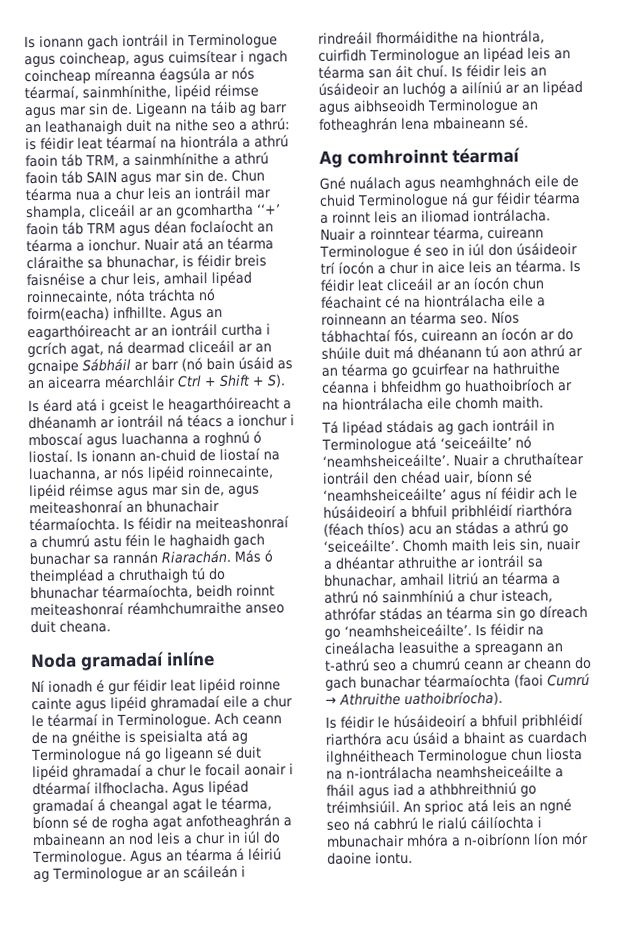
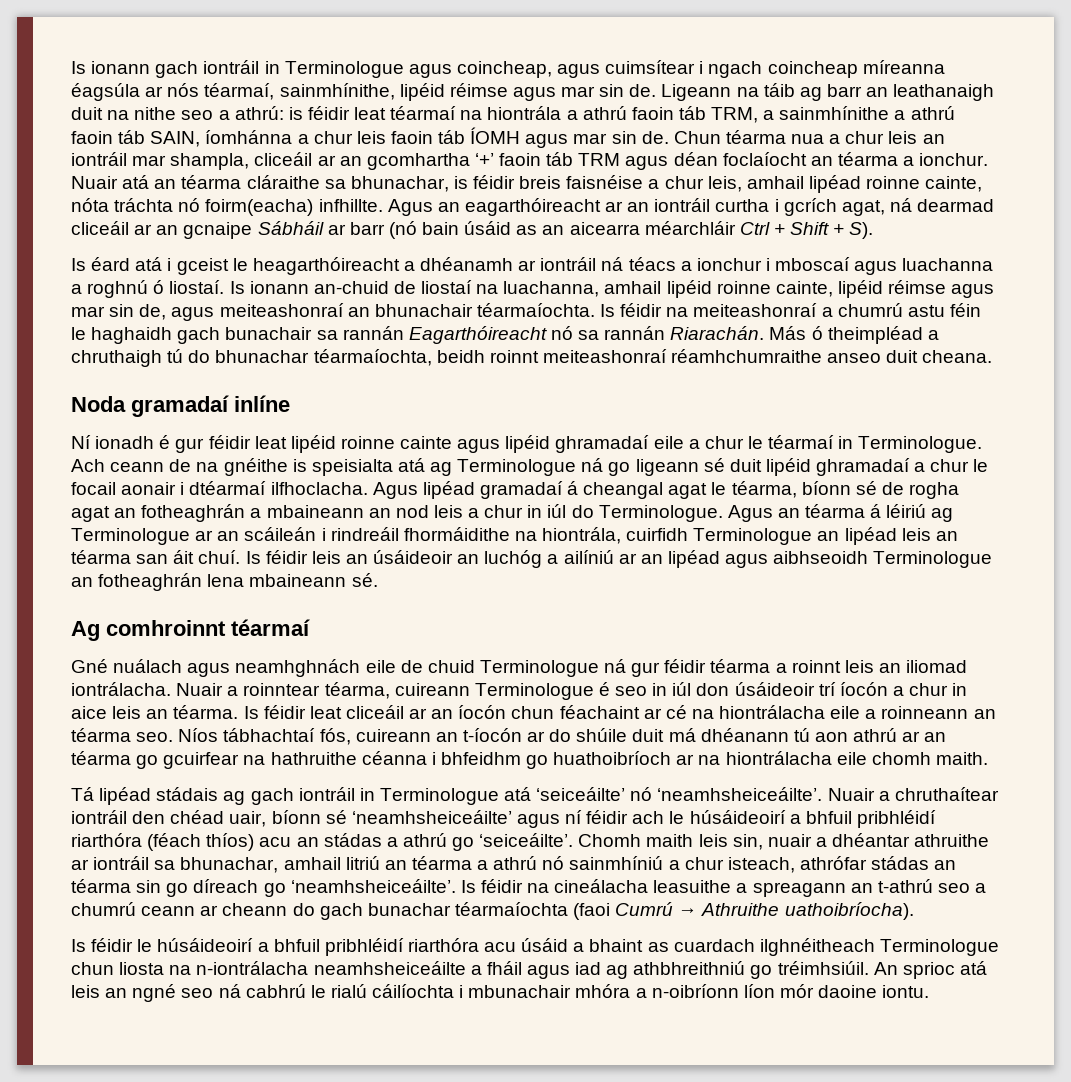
[86,171,117,184] SAIN -> [150,127,521,147] SAIN, íomhánna a chur leis faoin táb ÍOMH
[257,203,281,215] ‘‘+’ -> [474,153,494,166] ‘+’
[26,290,113,305] roinnecainte, -> [866,176,983,192] roinne cainte,
[103,465,274,481] ar nós lipéid roinnecainte, -> [604,280,833,298] amhail lipéid roinne cainte,
[29,552,91,566] bunachar -> [225,326,573,344] bunachair sa rannán Eagarthóireacht nó
[185,813,280,830] anfotheaghrán -> [114,504,246,522] an fotheaghrán
(382, 302) none -> [643,708,662,719] ar
[501,327,537,341] íocón -> [462,728,522,742] t-íocón
[417,786,426,796] a -> [606,965,629,979] ag

